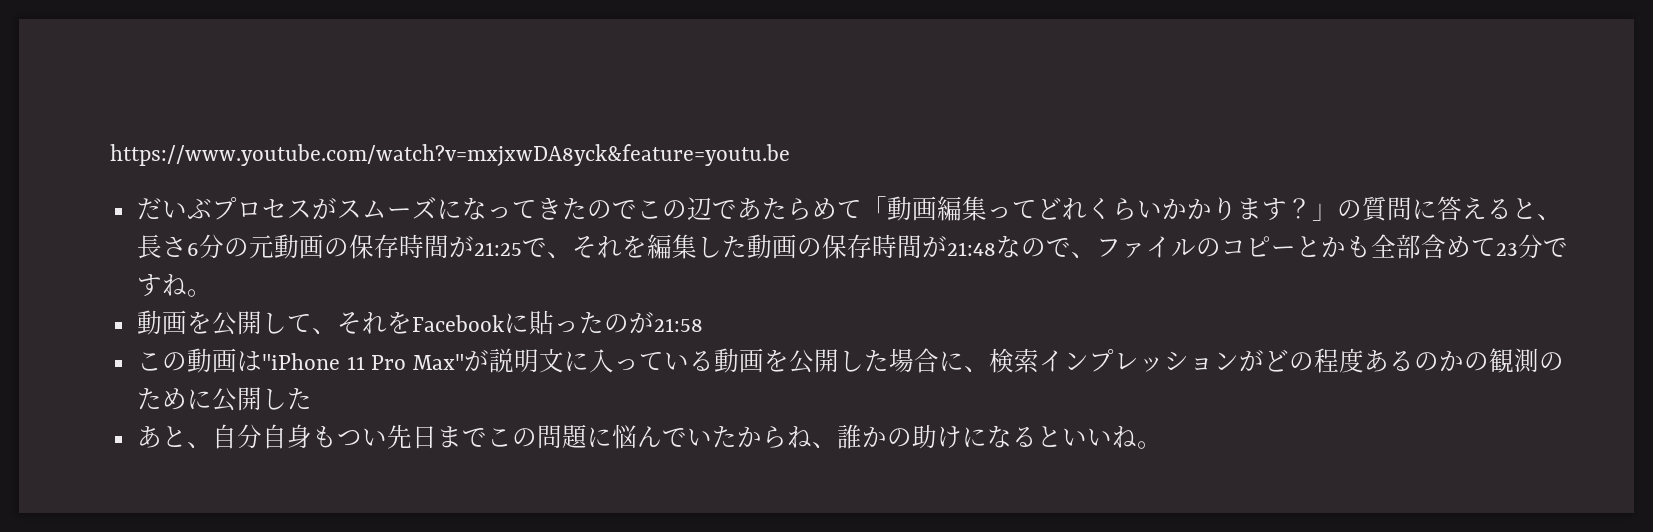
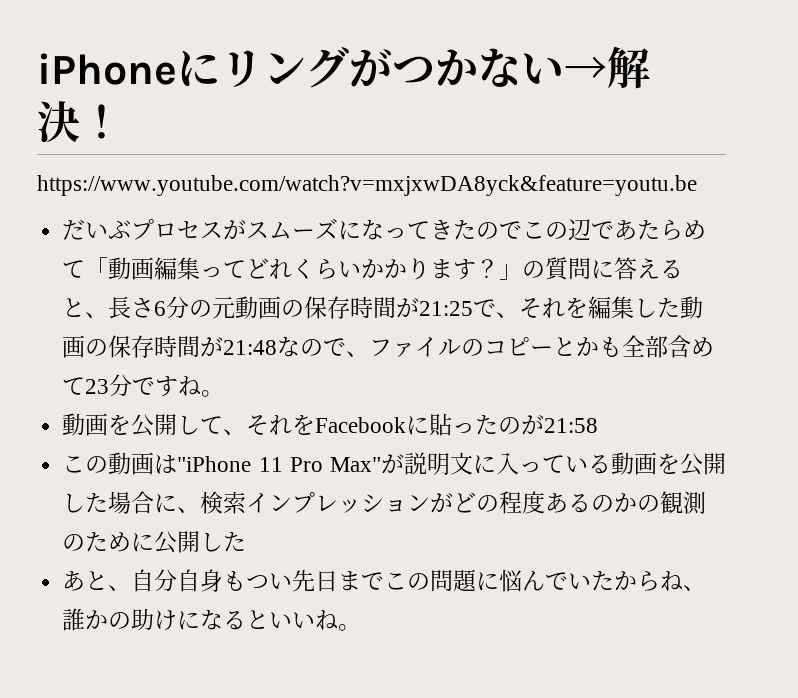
(110, 155) none -> [37,46,650,89] [37,101,123,143] iPhoneにリングがつかない→解決！ //

